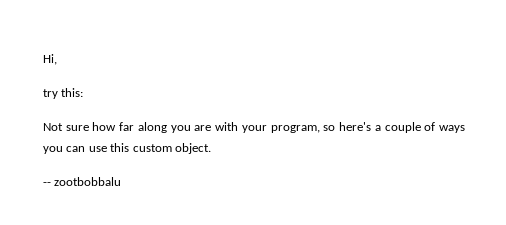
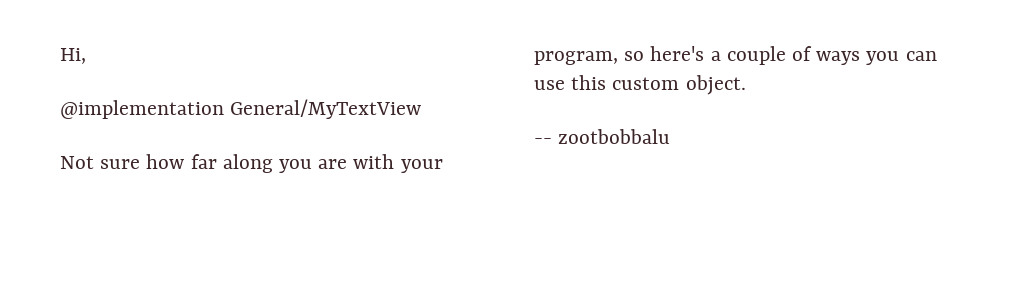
[43,88,84,99] try this: -> [60,99,422,119] @implementation General/MyTextView

